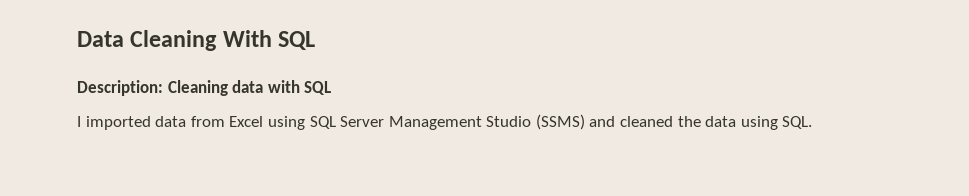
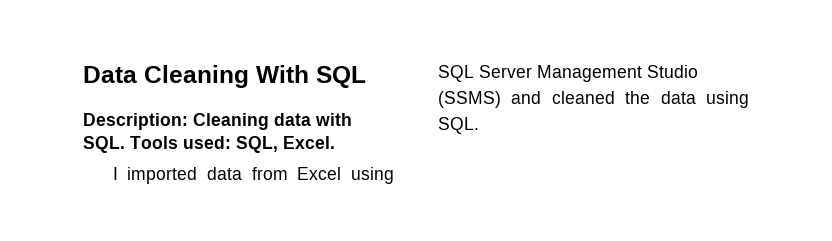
[304,81,332,95] SQL -> [83,136,335,153] SQL. Tools used: SQL, Excel.

